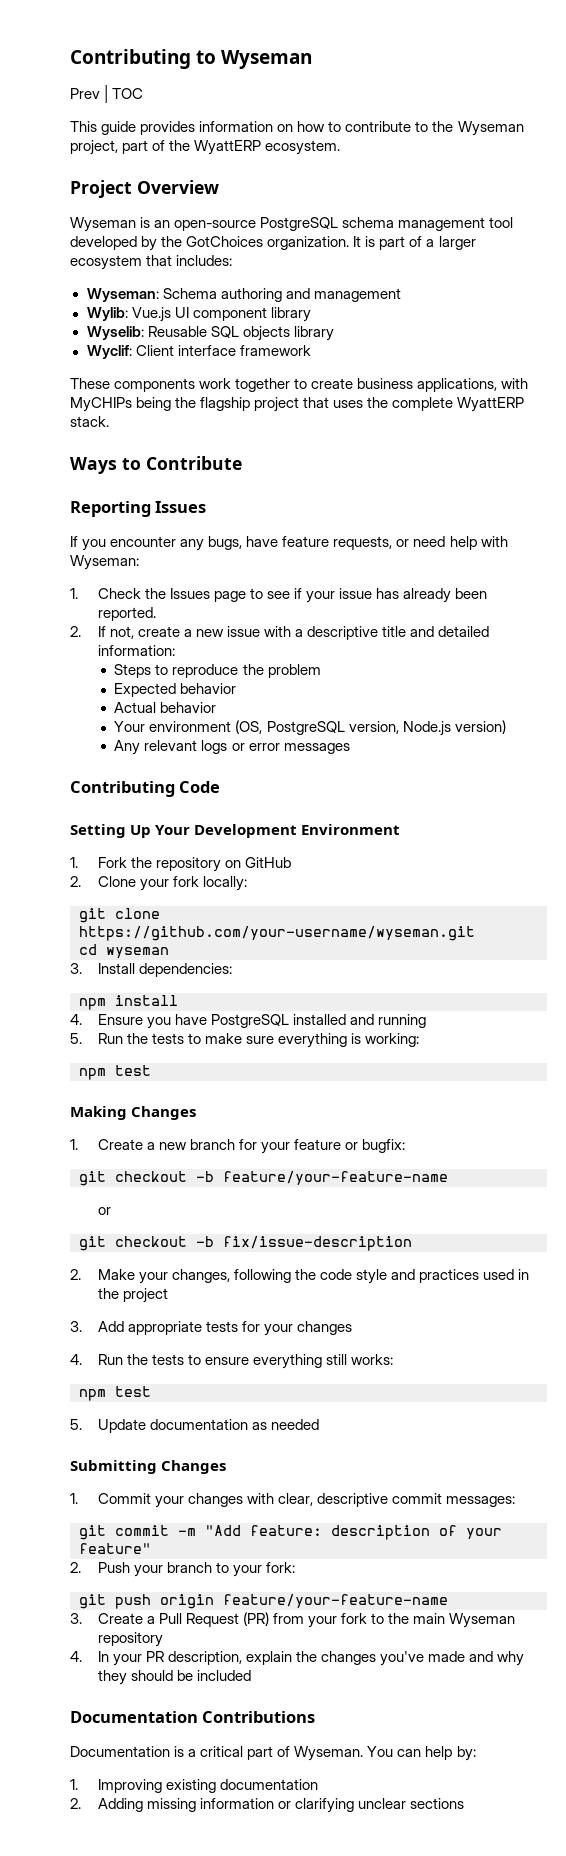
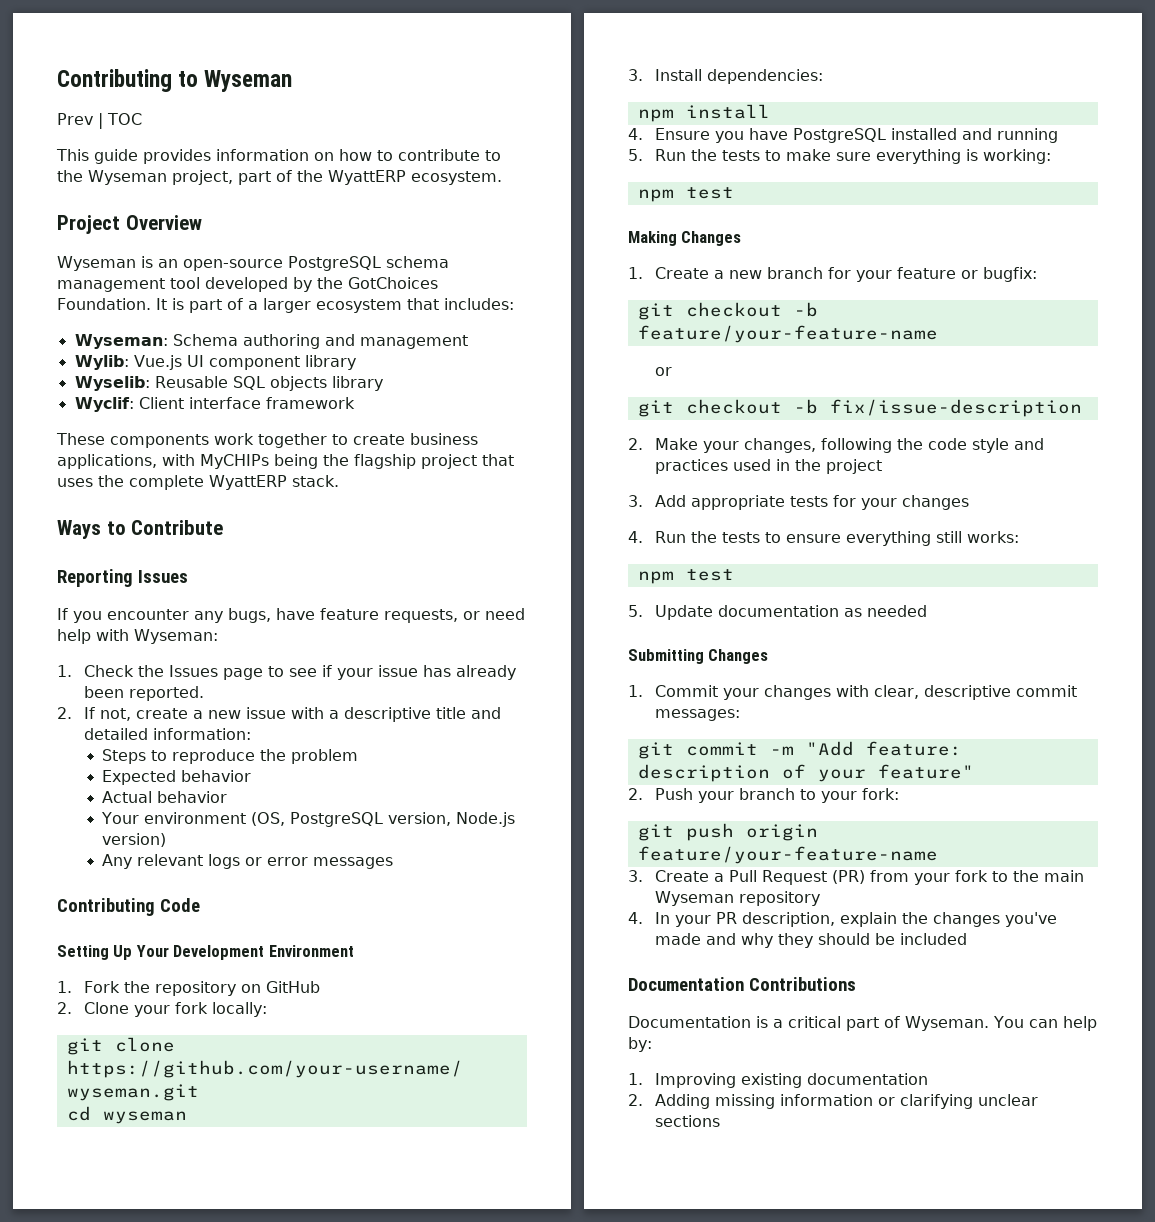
[267,236,350,250] organization. -> [57,298,151,310] Foundation.

